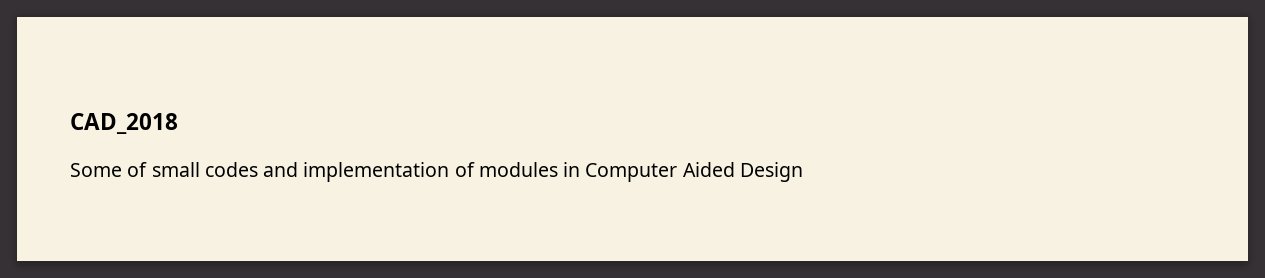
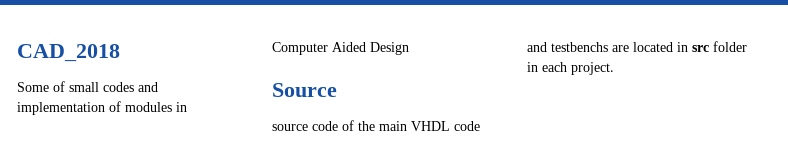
(803, 172) none -> [272,83,337,97] [272,120,480,131] [527,41,747,52] [527,62,614,75] // Source // source code of the main VHDL code and testbenchs are located in src folder in each project.

